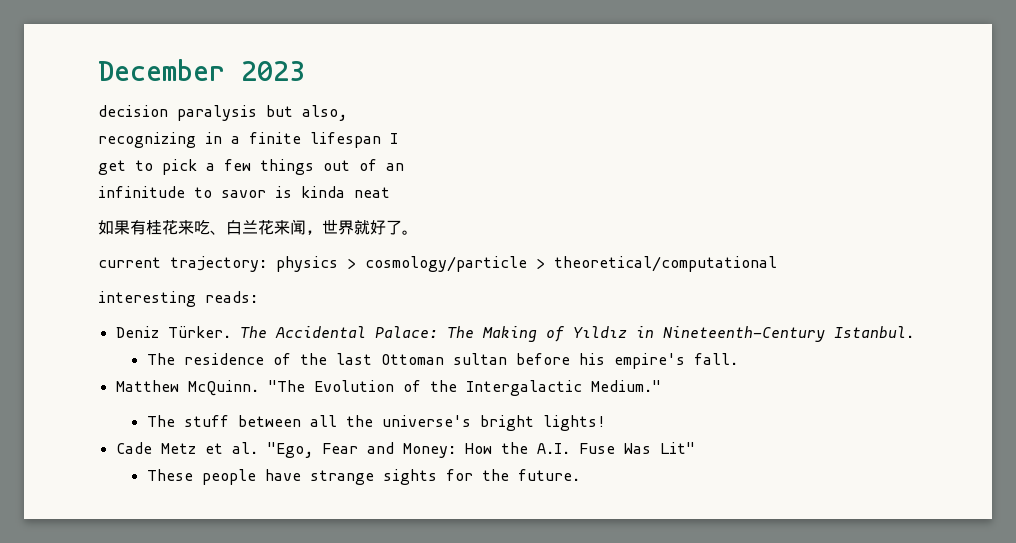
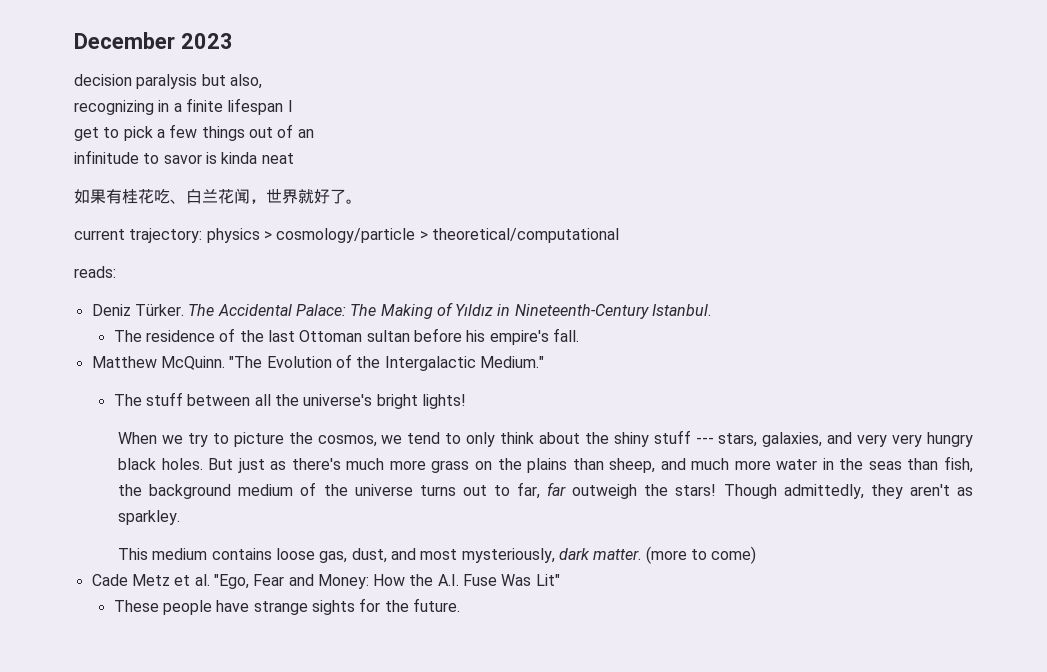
[178,220,194,235] 来 -> (154, 196) none
[274,220,290,235] 来 -> (234, 196) none
[98,291,196,307] interesting -> (619, 235) none
(606, 423) none -> [118,430,974,447] [118,456,974,473] [118,482,973,499] [118,510,181,525] [118,546,757,564] // When we try to picture the cosmos, we tend to only think about the shiny stuff --- stars, galaxies, and very very hungry black holes. But just as there's much more grass on the plains than sheep, and much more water in the seas than fish, the background medium of the universe turns out to far, far outweigh the stars! Though admittedly, they aren't as sparkley. // This medium contains loose gas, dust, and most mysteriously, dark matter. (more to come)

